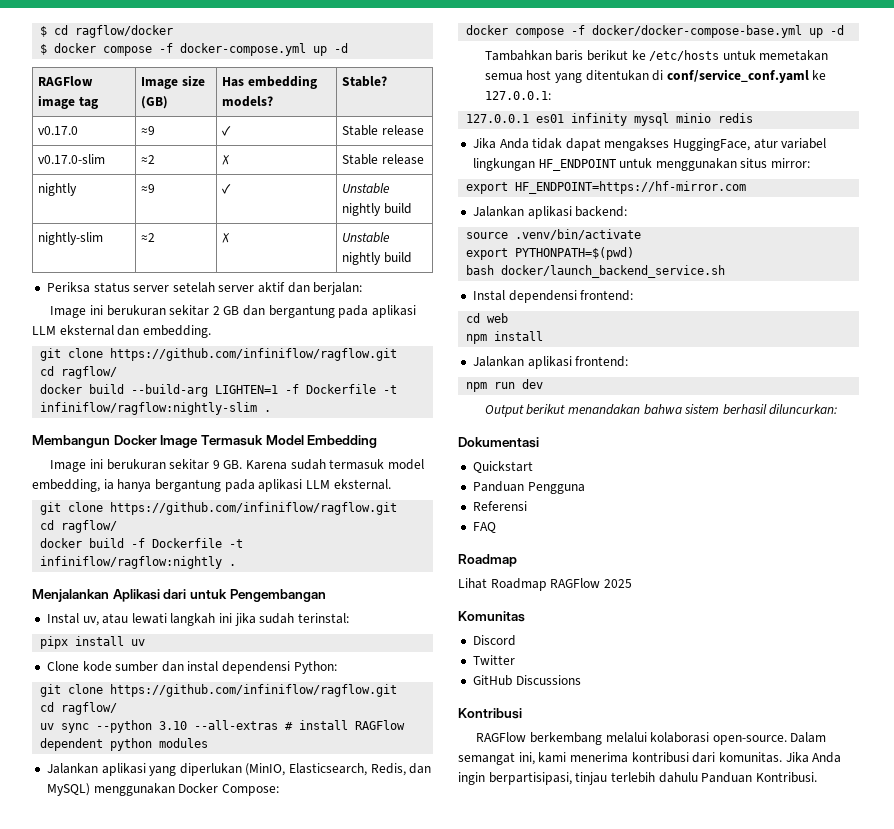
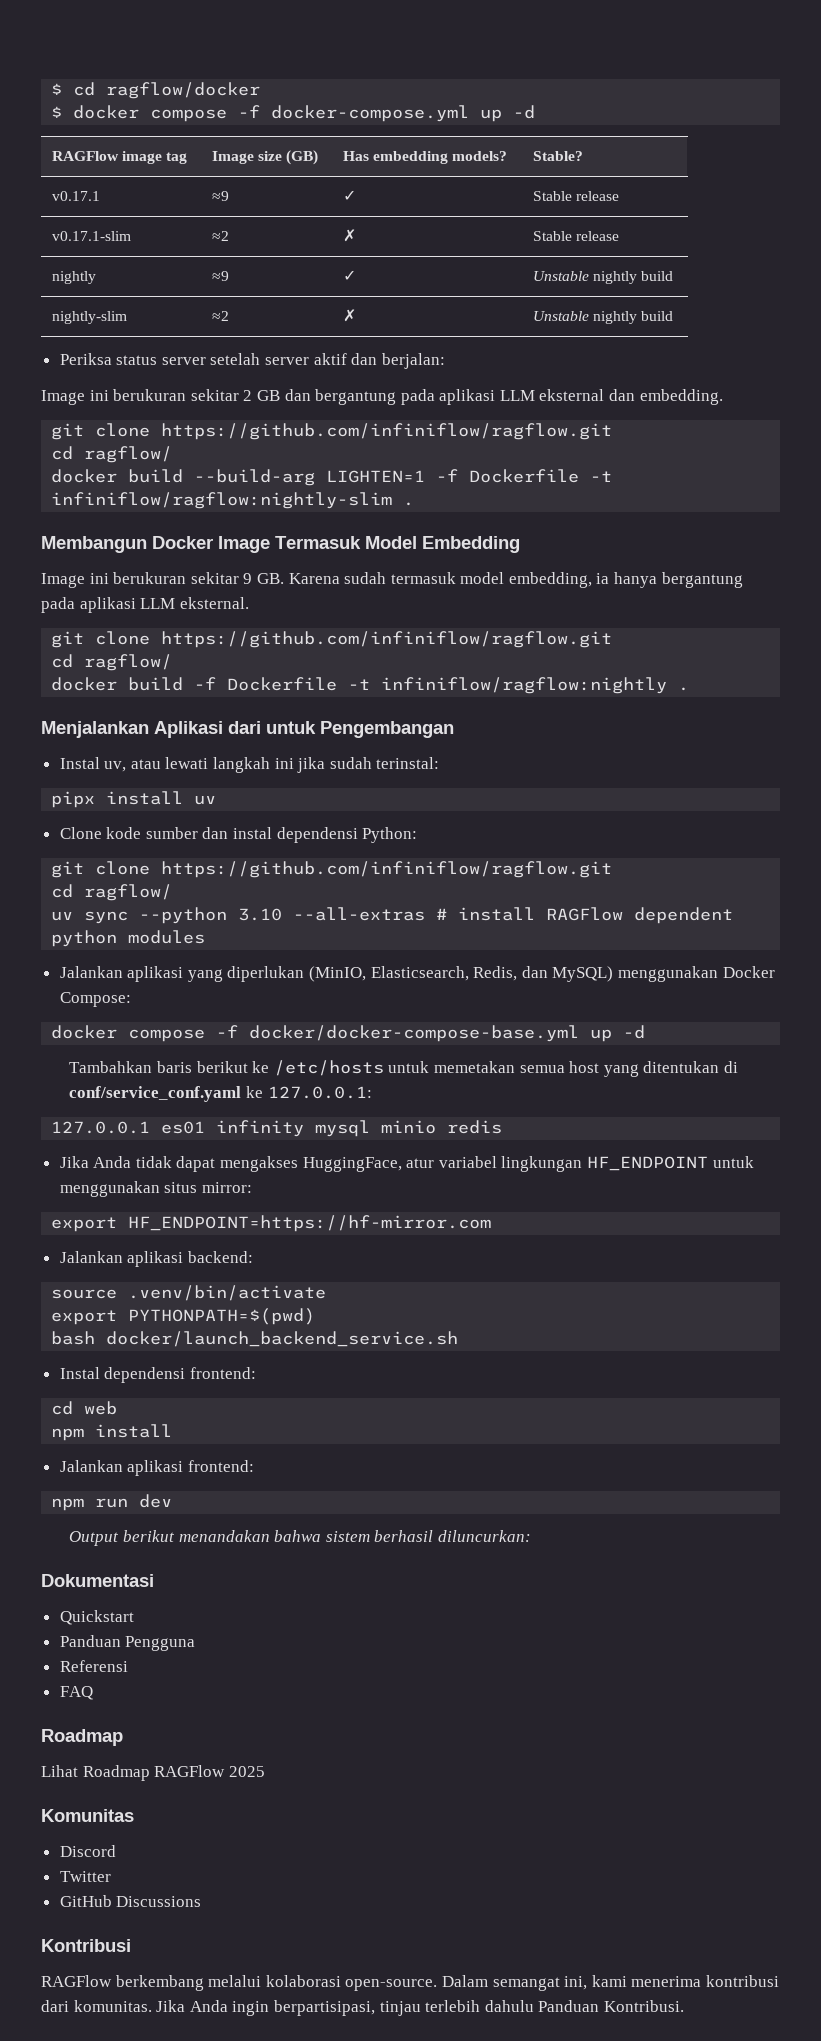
[38,126,79,135] v0.17.0 -> [51,191,100,201] v0.17.1
[38,154,106,164] v0.17.0-slim -> [51,231,131,241] v0.17.1-slim

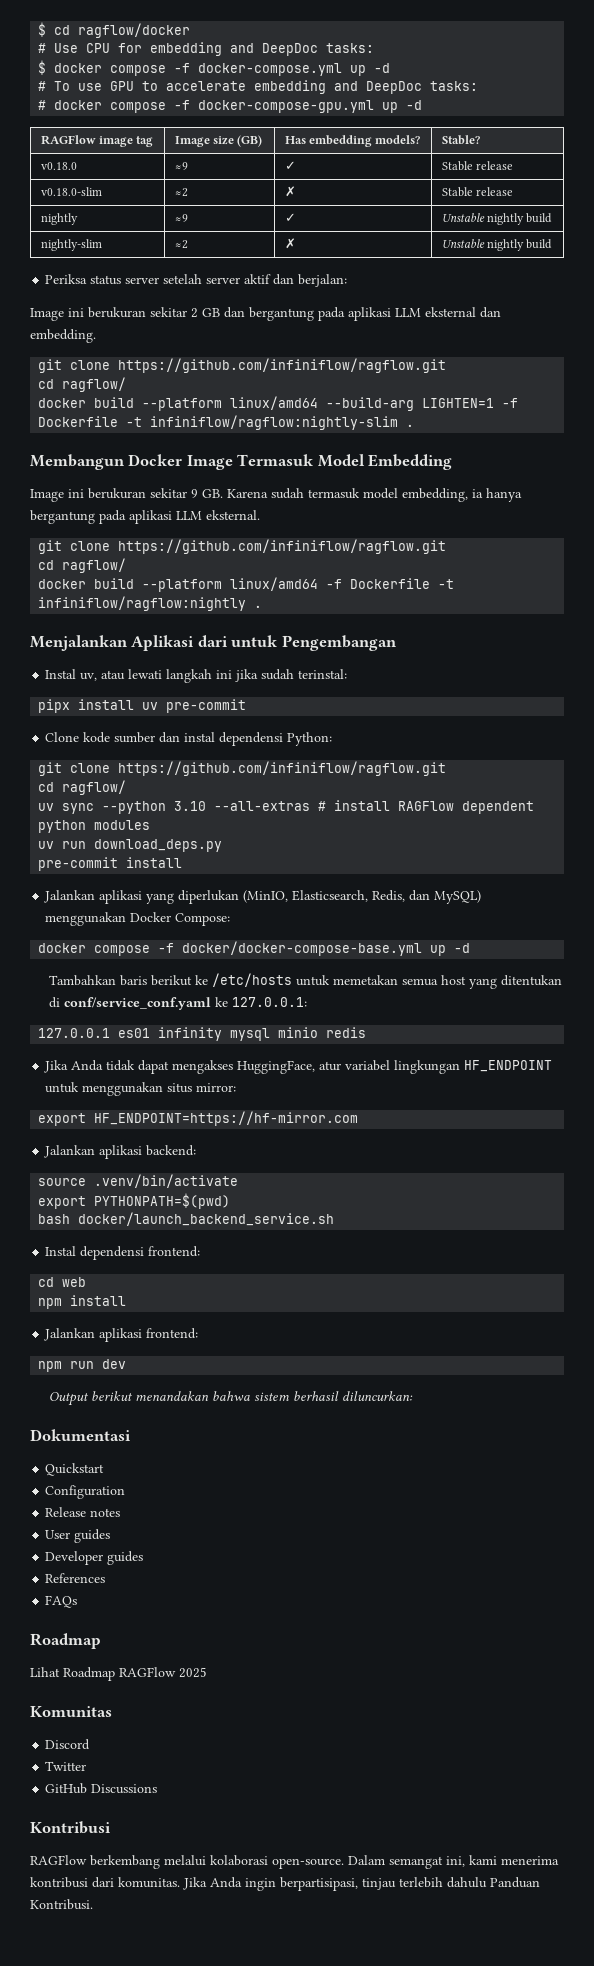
(261, 90) none -> [38,42,375,56] // # Use CPU for embedding and DeepDoc tasks:
(536, 112) none -> [38,80,479,94] [38,100,423,113] // # To use GPU to accelerate embedding and DeepDoc tasks: // # docker compose -f docker-compose-gpu.yml up -d
[51,191,100,201] v0.17.1 -> [40,162,77,170] v0.18.0
[51,231,131,241] v0.17.1-slim -> [40,187,102,196] v0.18.0-slim
(184, 476) none -> [142,396,319,411] --platform linux/amd64
(184, 684) none -> [142,577,319,592] --platform linux/amd64
(217, 800) none -> [166,699,247,713] pre-commit
(206, 937) none -> [38,839,223,852] [38,857,183,871] // uv run download_deps.py // pre-commit install
[59,1635,196,1651] [59,1660,128,1672] [59,1686,93,1700] Panduan Pengguna // Referensi // FAQ -> [45,1485,126,1499] [45,1507,121,1517] [45,1529,111,1543] [45,1551,144,1565] [45,1573,106,1583] [45,1595,78,1608] Configuration // Release notes // User guides // Developer guides // References // FAQs

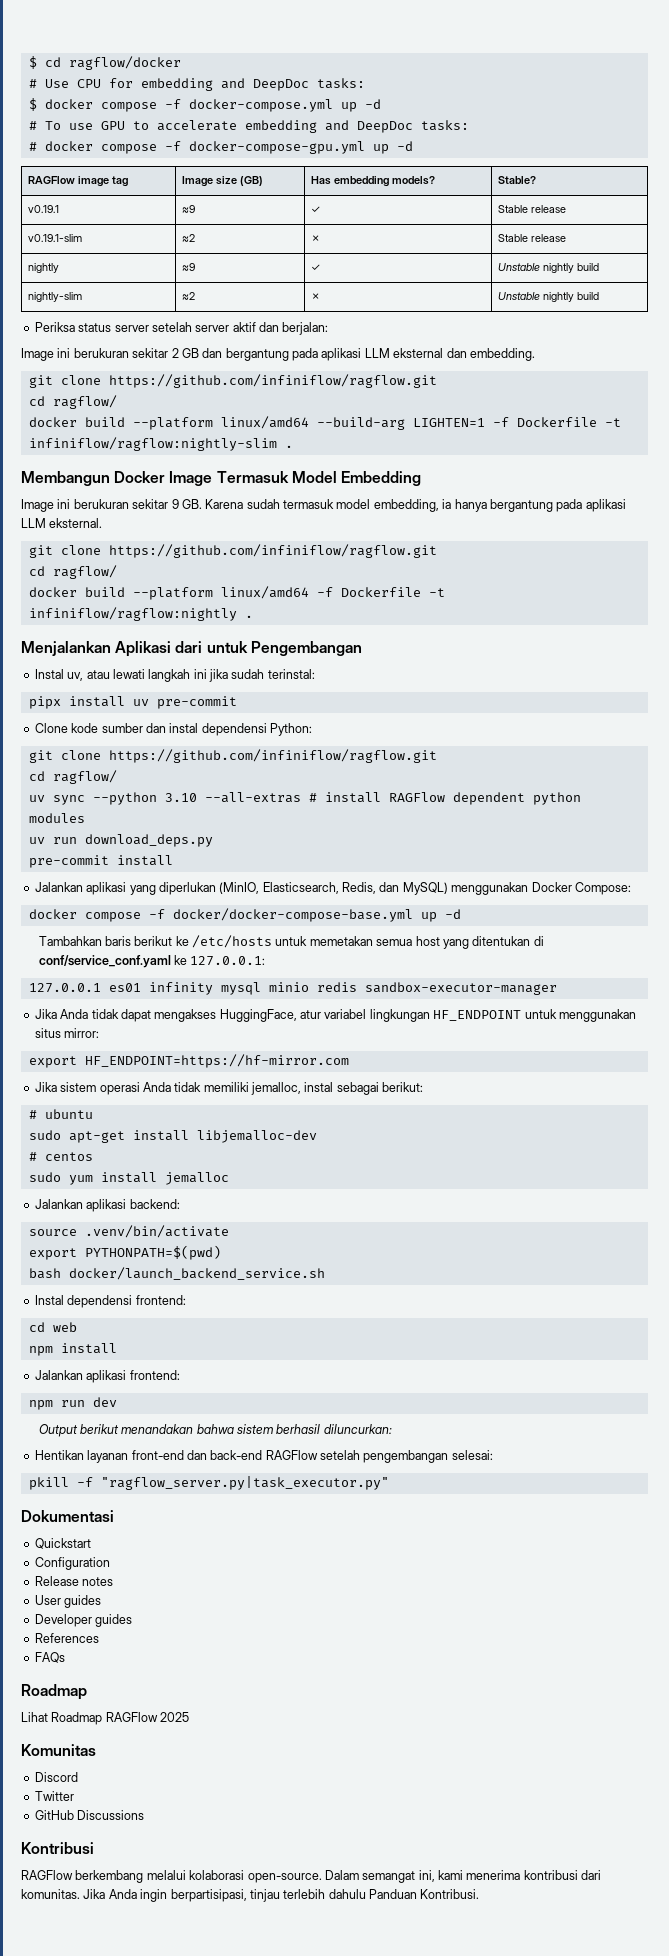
[40,162,77,170] v0.18.0 -> [28,205,60,213] v0.19.1
[40,187,102,196] v0.18.0-slim -> [28,234,83,242] v0.19.1-slim
(367, 1032) none -> [364,982,557,995] sandbox-executor-manager
(359, 1118) none -> [34,1082,424,1095] [28,1109,93,1119] [28,1130,317,1143] [28,1152,93,1161] [28,1172,229,1185] // Jika sistem operasi Anda tidak memiliki jemalloc, instal sebagai berikut: // # ubuntu // sudo apt-get install libjemalloc-dev // # centos // sudo yum install jemalloc
(413, 1396) none -> [34,1450,493,1463] [28,1476,389,1490] // Hentikan layanan front-end dan back-end RAGFlow setelah pengembangan selesai: // pkill -f "ragflow_server.py|task_executor.py"

